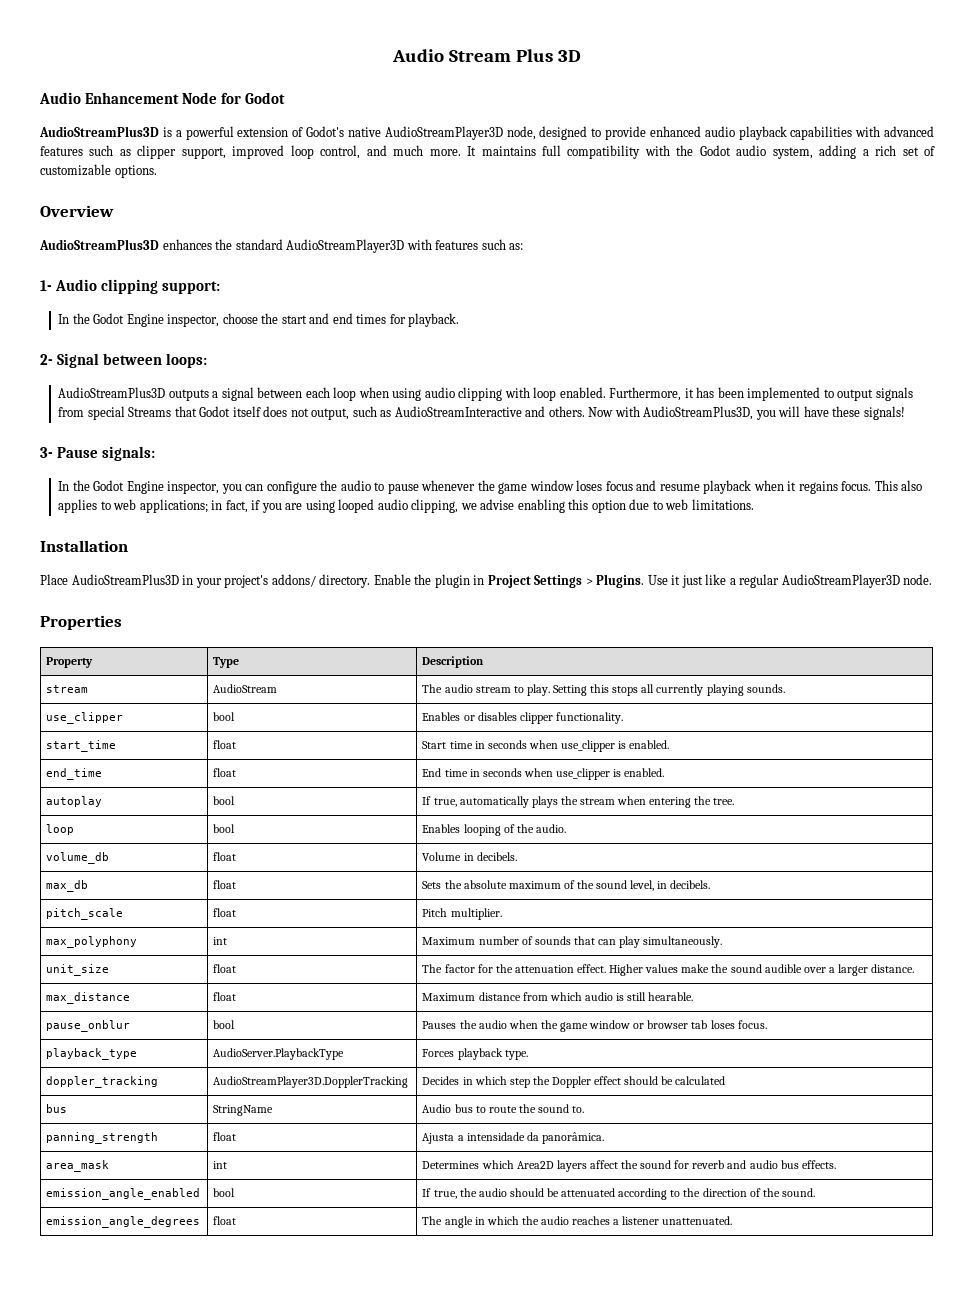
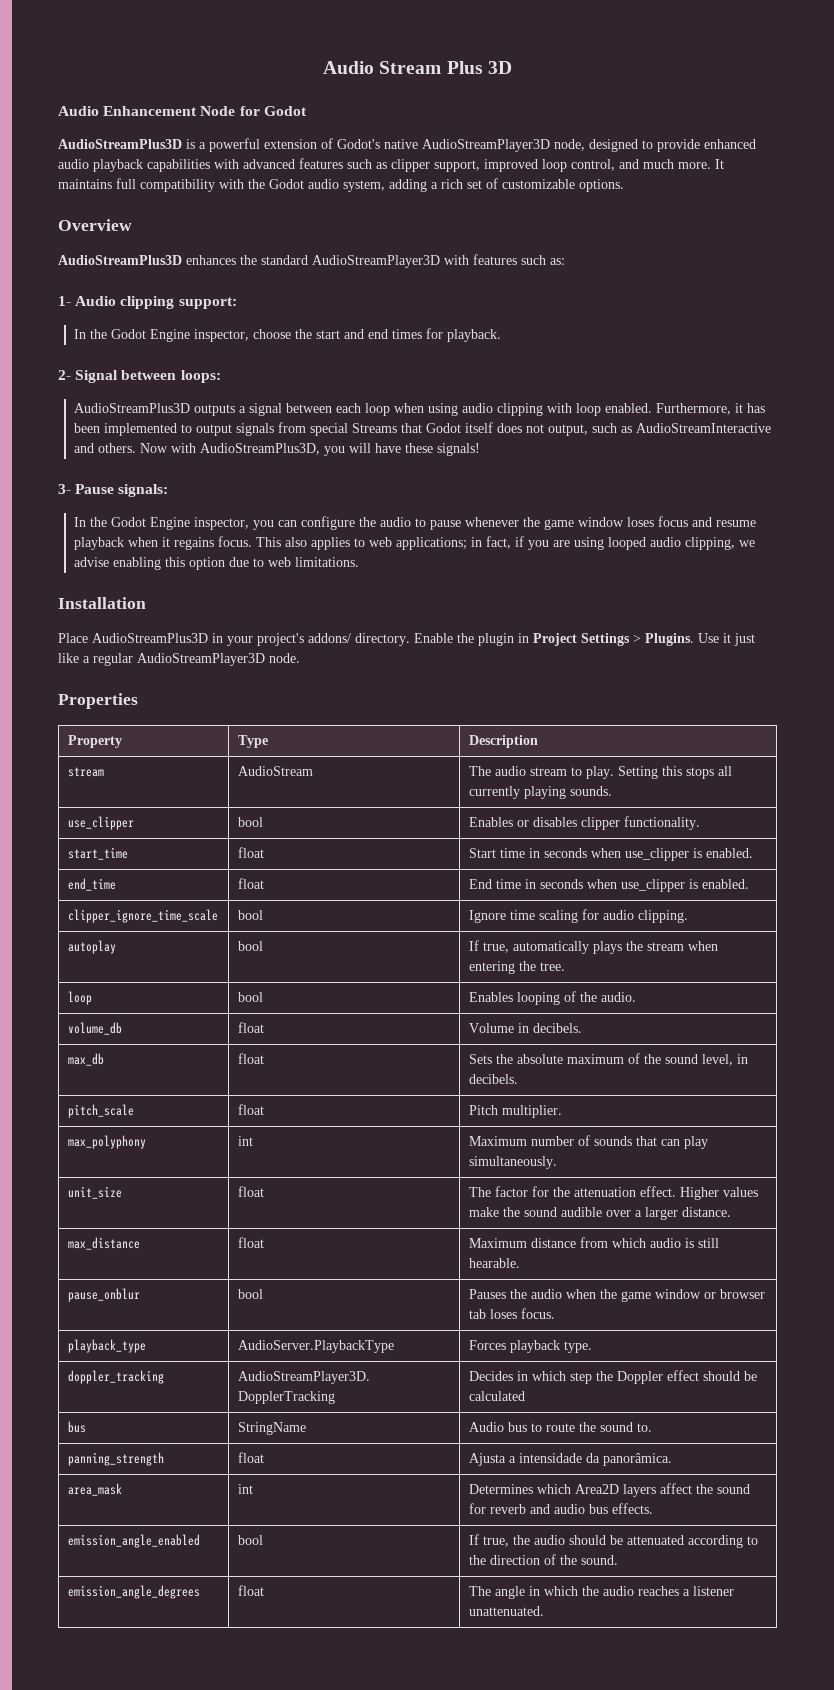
(665, 772) none -> [67,909,218,923] [237,910,263,920] [468,909,688,923] // clipper_ignore_time_scale | bool | Ignore time scaling for audio clipping.

